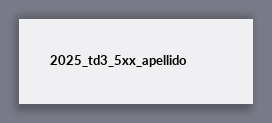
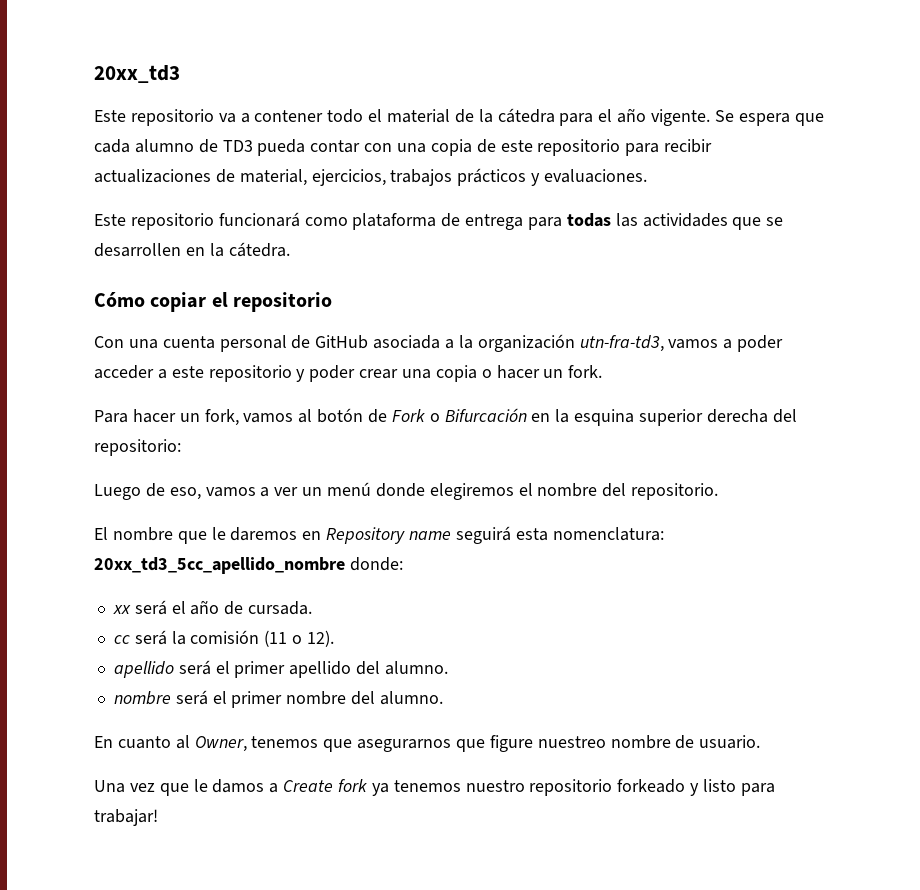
[50,55,187,67] 2025_td3_5xx_apellido -> [94,65,180,83] [94,108,824,126] [94,139,713,156] [94,168,648,186] [94,212,784,230] [94,242,290,257] [94,292,333,312] [94,334,784,352] [94,365,603,382] [94,408,797,426] [94,439,181,456] [94,482,719,500] [94,526,664,544] [94,557,403,574] [112,600,313,615] [113,630,334,647] [113,660,448,678] [113,690,443,708] [94,735,761,752] [94,779,775,796] [94,809,158,826] 20xx_td3 // Este repositorio va a contener todo el material de la cátedra para el año vigente. Se espera que cada alumno de TD3 pueda contar con una copia de este repositorio para recibir actualizaciones de material, ejercicios, trabajos prácticos y evaluaciones. // Este repositorio funcionará como plataforma de entrega para todas las actividades que se desarrollen en la cátedra. // Cómo copiar el repositorio // Con una cuenta personal de GitHub asociada a la organización utn-fra-td3, vamos a poder acceder a este repositorio y poder crear una copia o hacer un fork. // Para hacer un fork, vamos al botón de Fork o Bifurcación en la esquina superior derecha del repositorio: // Luego de eso, vamos a ver un menú donde elegiremos el nombre del repositorio. // El nombre que le daremos en Repository name seguirá esta nomenclatura: 20xx_td3_5cc_apellido_nombre donde: // xx será el año de cursada. // cc será la comisión (11 o 12). // apellido será el primer apellido del alumno. // nombre será el primer nombre del alumno. // En cuanto al Owner, tenemos que asegurarnos que figure nuestreo nombre de usuario. // Una vez que le damos a Create fork ya tenemos nuestro repositorio forkeado y listo para trabajar!

